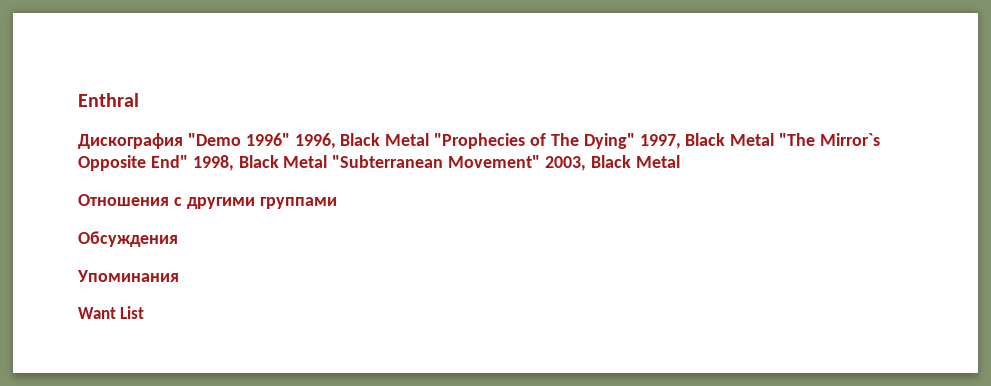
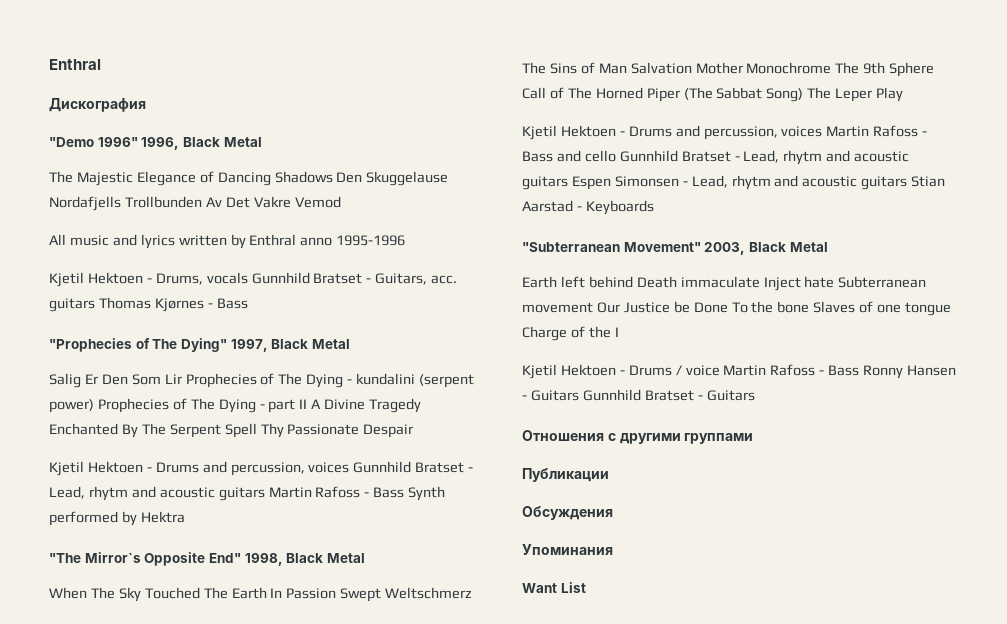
(183, 141) none -> (146, 105) //
(430, 139) none -> [49,171,449,186] [49,196,341,211] [49,234,406,249] [49,272,458,287] [49,297,248,312] // The Majestic Elegance of Dancing Shadows Den Skuggelause Nordafjells Trollbunden Av Det Vakre Vemod // All music and lyrics written by Enthral anno 1995-1996 // Kjetil Hektoen - Drums, vocals Gunnhild Bratset - Guitars, acc. guitars Thomas Kjørnes - Bass //
(775, 139) none -> [49,373,475,388] [49,398,422,413] [49,423,414,438] [49,461,474,476] [49,486,446,501] [49,511,185,526] // Salig Er Den Som Lir Prophecies of The Dying - kundalini (serpent power) Prophecies of The Dying - part II A Divine Tragedy Enchanted By The Serpent Spell Thy Passionate Despair // Kjetil Hektoen - Drums and percussion, voices Gunnhild Bratset - Lead, rhytm and acoustic guitars Martin Rafoss - Bass Synth performed by Hektra //
(328, 161) none -> [49,587,473,602] [522,62,935,77] [522,87,904,102] [522,125,928,140] [522,150,910,165] [522,175,946,190] [522,200,654,215] // When The Sky Touched The Earth In Passion Swept Weltschmerz The Sins of Man Salvation Mother Monochrome The 9th Sphere Call of The Horned Piper (The Sabbat Song) The Leper Play // Kjetil Hektoen - Drums and percussion, voices Martin Rafoss - Bass and cello Gunnhild Bratset - Lead, rhytm and acoustic guitars Espen Simonsen - Lead, rhytm and acoustic guitars Stian Aarstad - Keyboards //
(680, 161) none -> [522,276,927,291] [522,301,952,316] [522,326,619,341] [522,364,957,379] [522,389,755,401] // Earth left behind Death immaculate Inject hate Subterranean movement Our Justice be Done To the bone Slaves of one tongue Charge of the I // Kjetil Hektoen - Drums / voice Martin Rafoss - Bass Ronny Hansen - Guitars Gunnhild Bratset - Guitars
(337, 203) none -> [522,468,609,482] // Публикации

